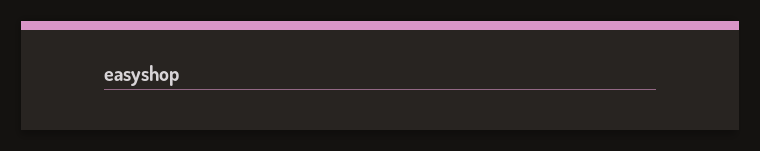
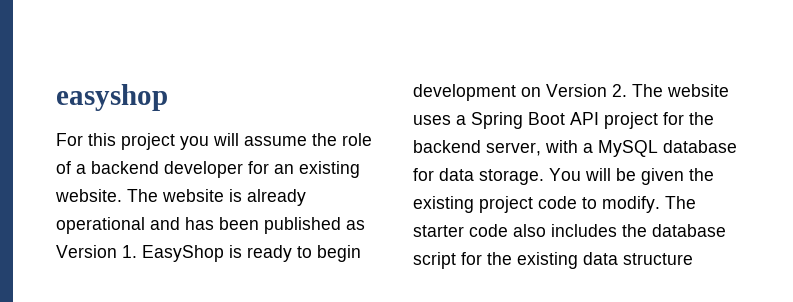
(179, 75) none -> [56,133,372,150] [56,161,360,178] [55,189,306,206] [56,217,365,234] [56,245,361,262] [413,84,729,101] [413,112,714,129] [413,140,737,157] [413,168,714,185] [413,196,696,213] [413,224,726,237] [413,252,693,269] // For this project you will assume the role of a backend developer for an existing website. The website is already operational and has been published as Version 1. EasyShop is ready to begin development on Version 2. The website uses a Spring Boot API project for the backend server, with a MySQL database for data storage. You will be given the existing project code to modify. The starter code also includes the database script for the existing data structure

